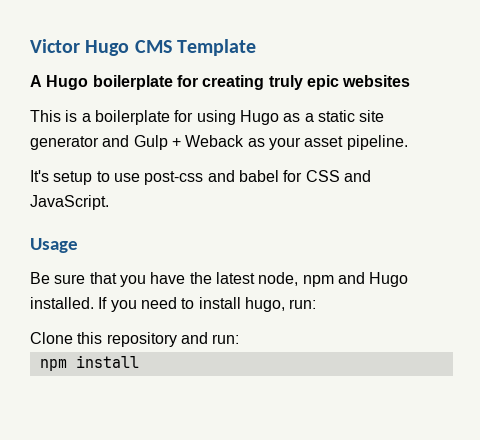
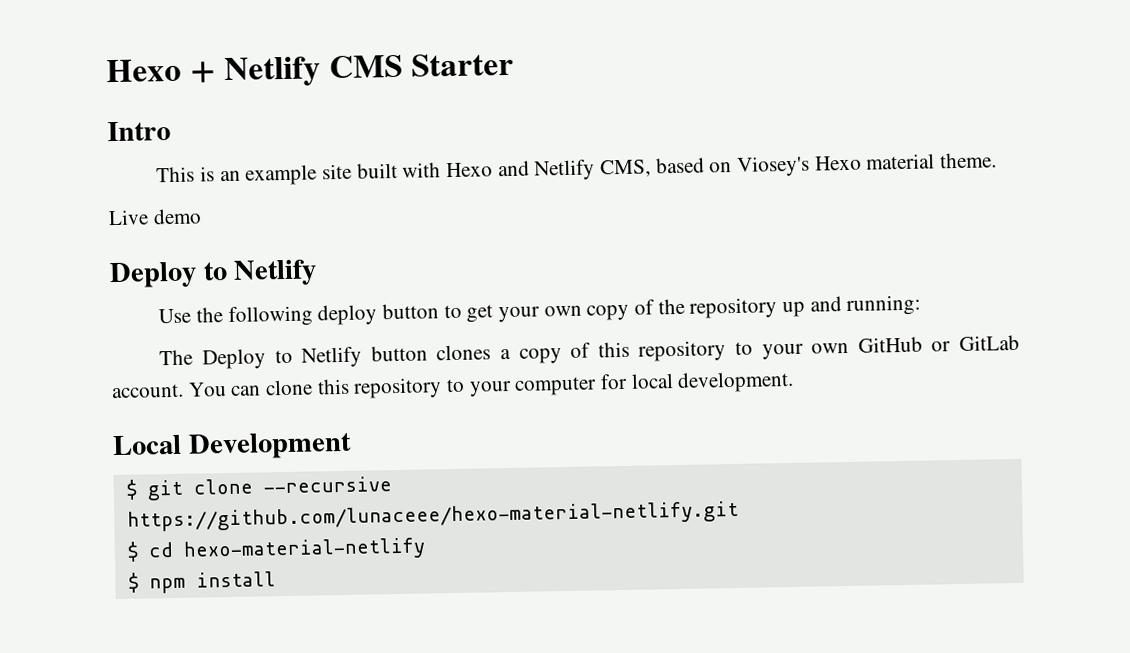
[30,39,256,56] [30,75,411,90] [30,110,385,125] [30,135,408,150] [30,170,371,185] [30,195,109,210] [30,238,78,253] [30,272,409,287] [30,297,317,312] [30,332,240,347] Victor Hugo CMS Template // A Hugo boilerplate for creating truly epic websites // This is a boilerplate for using Hugo as a static site generator and Gulp + Weback as your asset pipeline. // It's setup to use post-css and babel for CSS and JavaScript. // Usage // Be sure that you have the latest node, npm and Hugo installed. If you need to install hugo, run: // Clone this repository and run: // -> [106,52,514,88] [107,120,171,142] [156,152,998,186] [108,208,202,226] [109,259,318,289] [158,294,922,327] [159,334,1020,370] [111,370,795,399] [112,431,352,460] [125,476,392,501] [126,500,739,532] [126,537,426,562] [127,572,139,593] Hexo + Netlify CMS Starter // Intro // This is an example site built with Hexo and Netlify CMS, based on Viosey's Hexo material theme. // Live demo // Deploy to Netlify // Use the following deploy button to get your own copy of the repository up and running: // The Deploy to Netlify button clones a copy of this repository to your own GitHub or GitLab account. You can clone this repository to your computer for local development. // Local Development // $ git clone --recursive https://github.com/lunaceee/hexo-material-netlify.git // $ cd hexo-material-netlify // $

